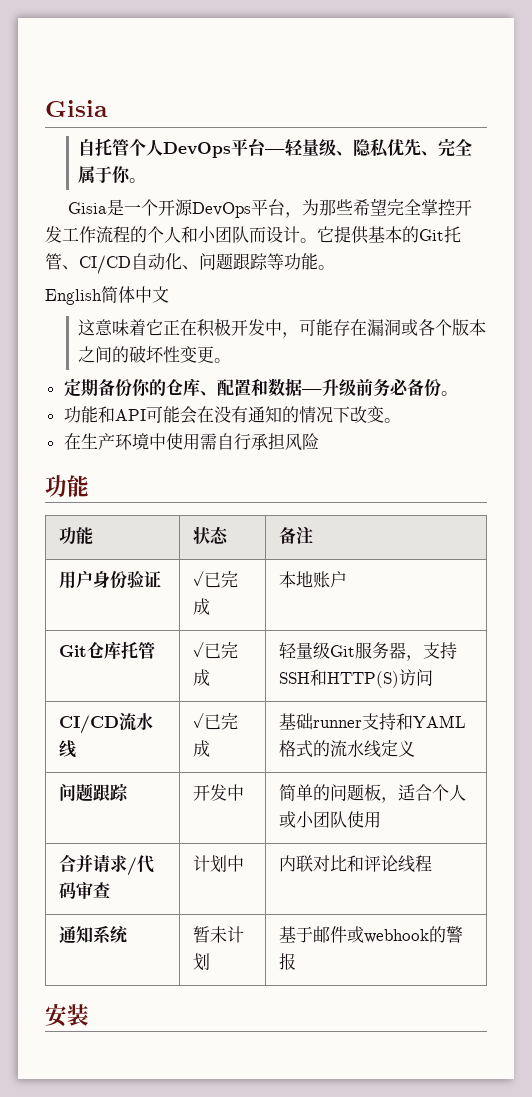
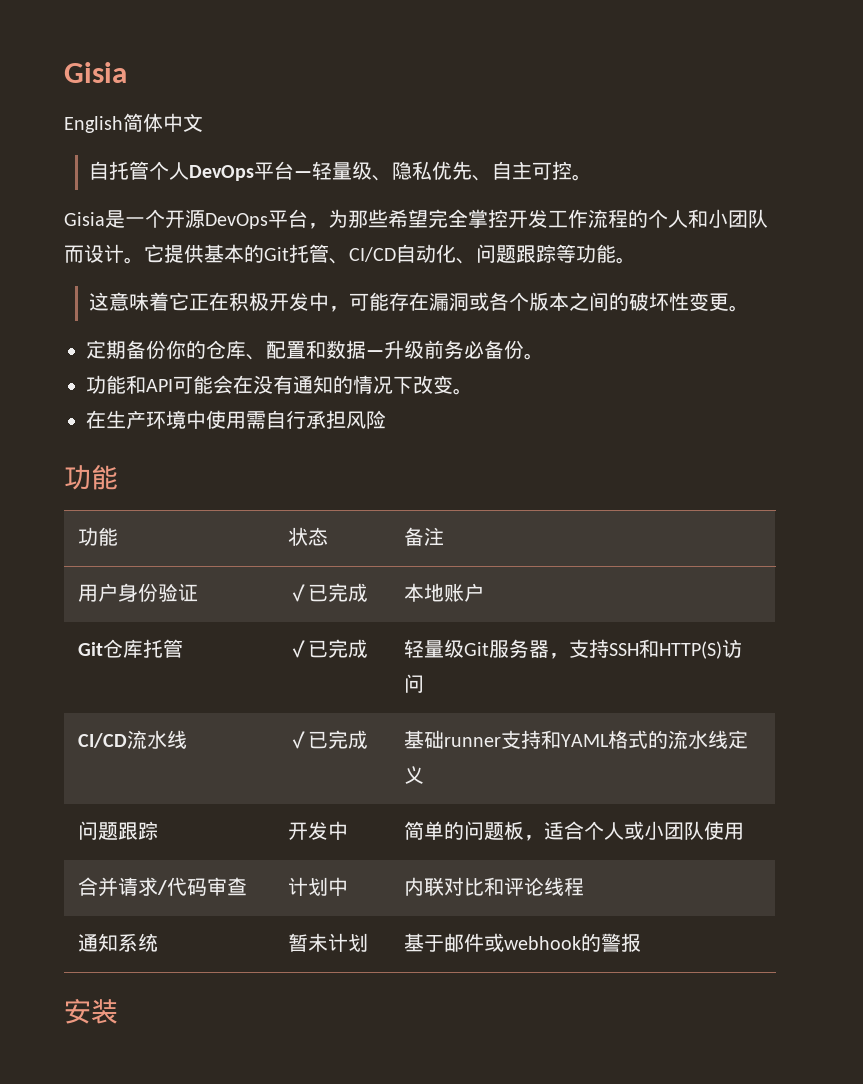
[45,100,108,117] Gisia -> [64,62,127,83] [64,113,203,133] Gisia // English简体中文
[438,138,473,157] [78,166,132,183] 完全属于你 -> [492,161,573,180] 自主可控
[45,286,169,305] // English简体中文 -> (636, 260) none

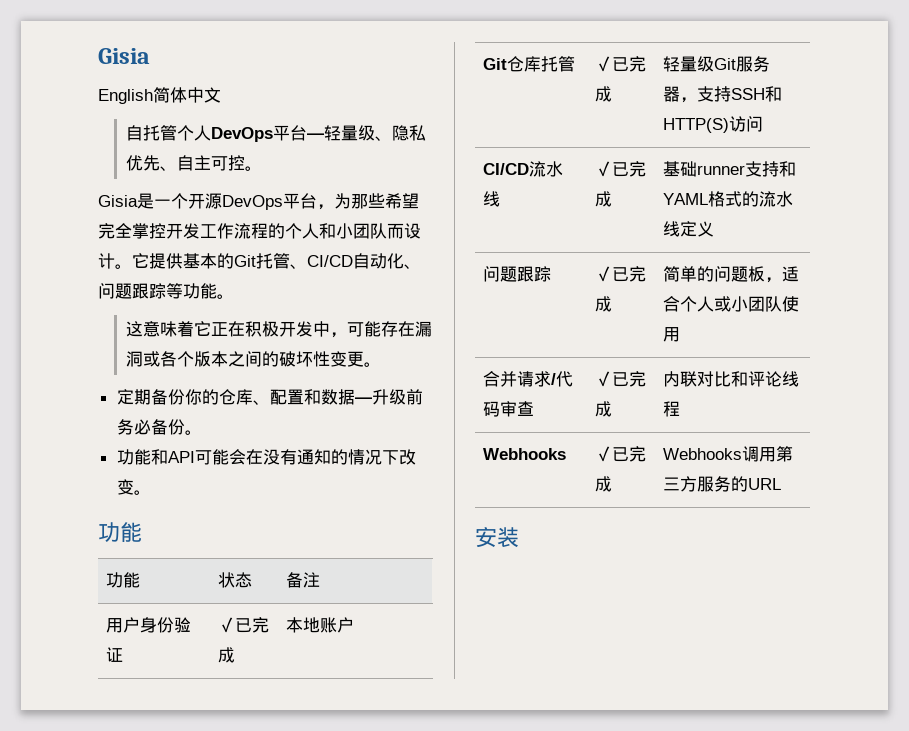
[86,410,386,429] // 在生产环境中使用需自行承担风险 -> (151, 492) none
[288,821,349,840] 开发中 -> [595,266,647,282] [595,296,613,312] ✓已完成
[288,877,349,896] 计划中 -> [595,371,647,387] [595,401,613,417] ✓已完成
[78,933,159,952] [288,933,369,952] [404,933,642,952] 通知系统 | 暂未计划 | 基于邮件或webhook的警报 -> [483,448,567,460] [595,446,647,462] [595,476,613,492] [663,446,794,462] [663,476,782,492] Webhooks | ✓已完成 | Webhooks调用第三方服务的URL

